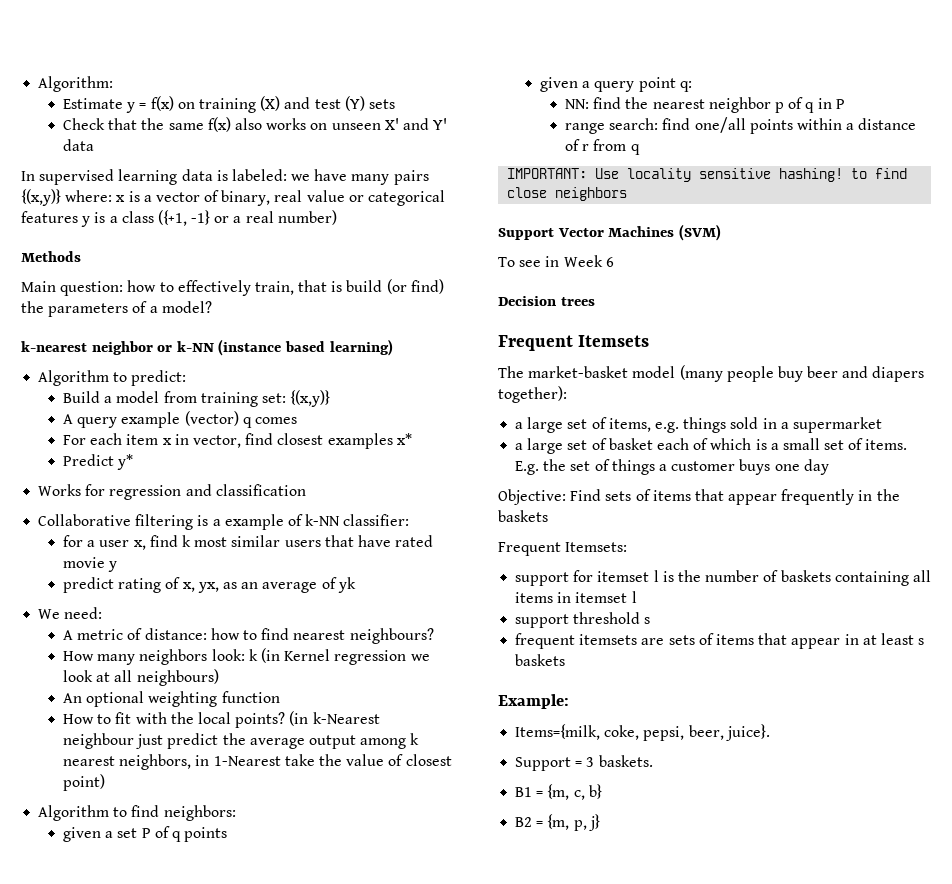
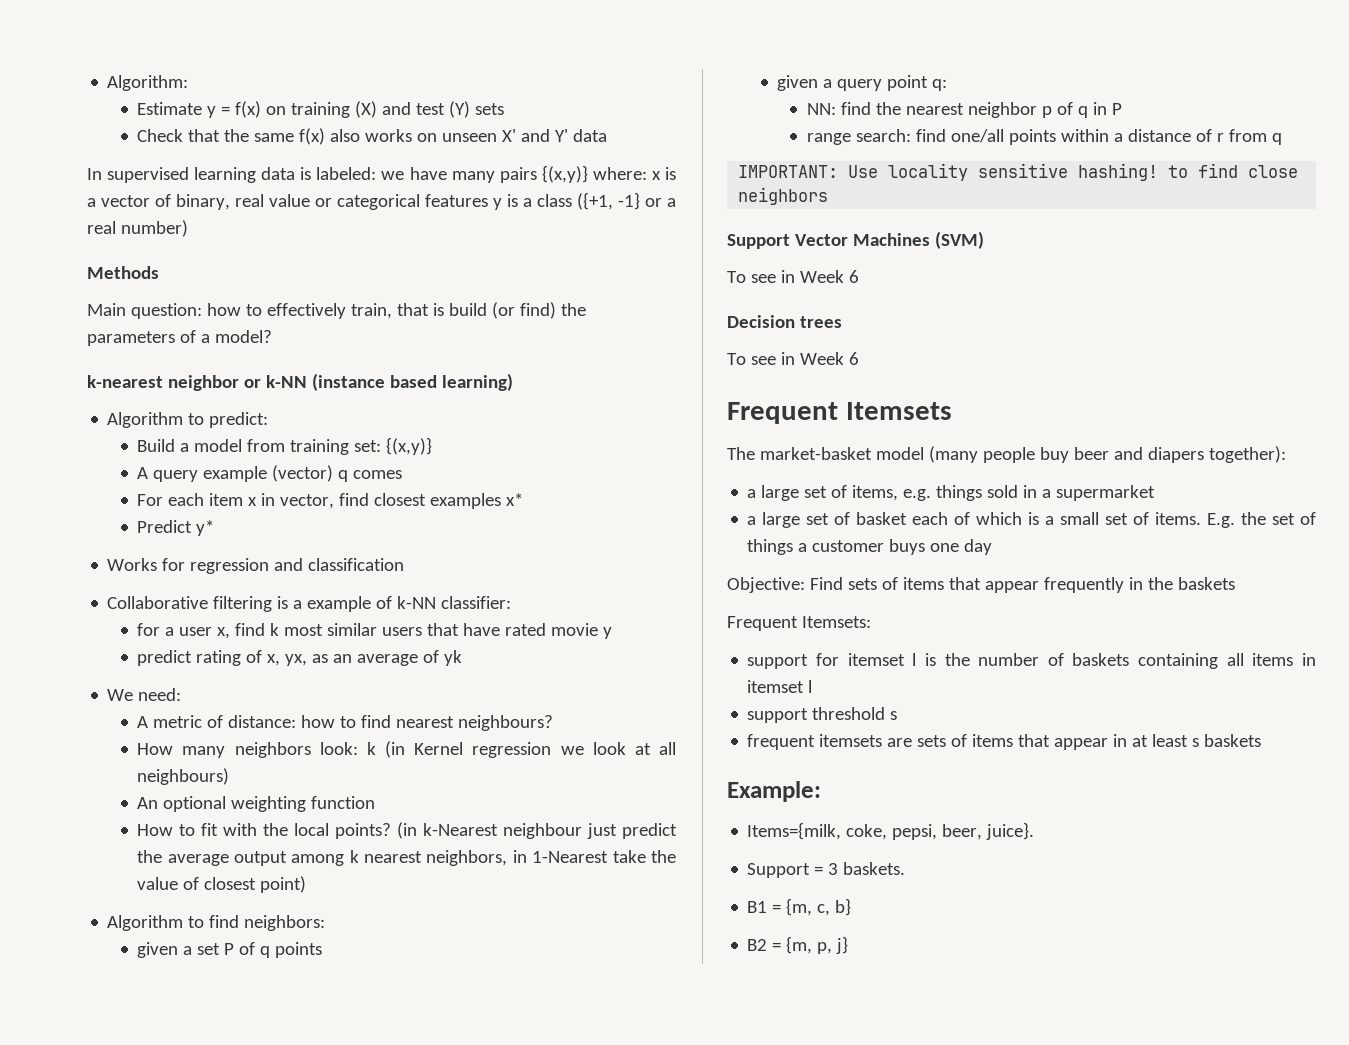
(595, 301) none -> [727,352,859,365] // To see in Week 6

